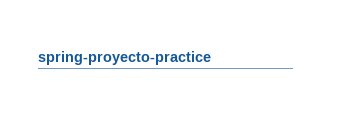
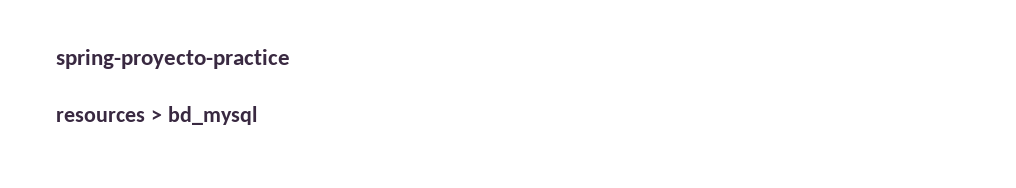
(211, 58) none -> [56,106,257,125] // resources > bd_mysql

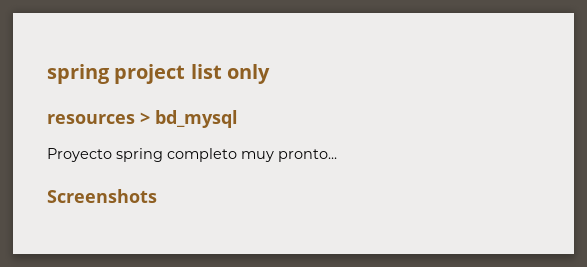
[56,49,290,69] spring-proyecto-practice -> [47,64,271,84] spring project list only
(257, 115) none -> [47,148,337,162] [47,189,157,203] // Proyecto spring completo muy pronto... // Screenshots

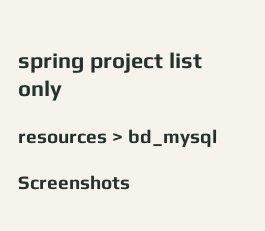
[47,148,337,162] // Proyecto spring completo muy pronto... -> (218, 138) none

